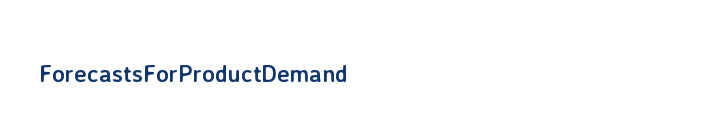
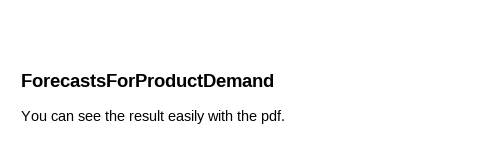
(348, 73) none -> [21,110,285,124] // You can see the result easily with the pdf.

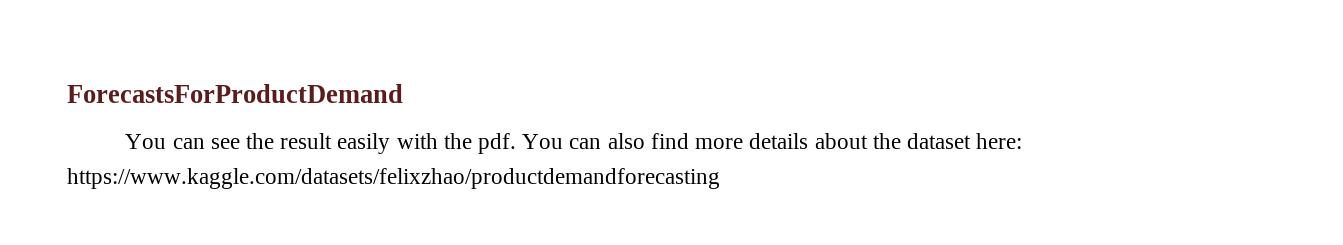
(285, 117) none -> [522,133,1023,149] [67,168,720,189] You can also find more details about the dataset here: https://www.kaggle.com/datasets/felixzhao/productdemandforecasting

